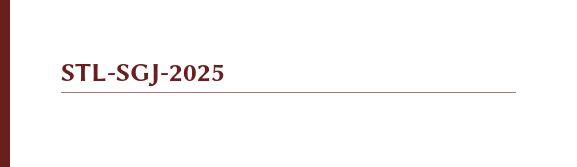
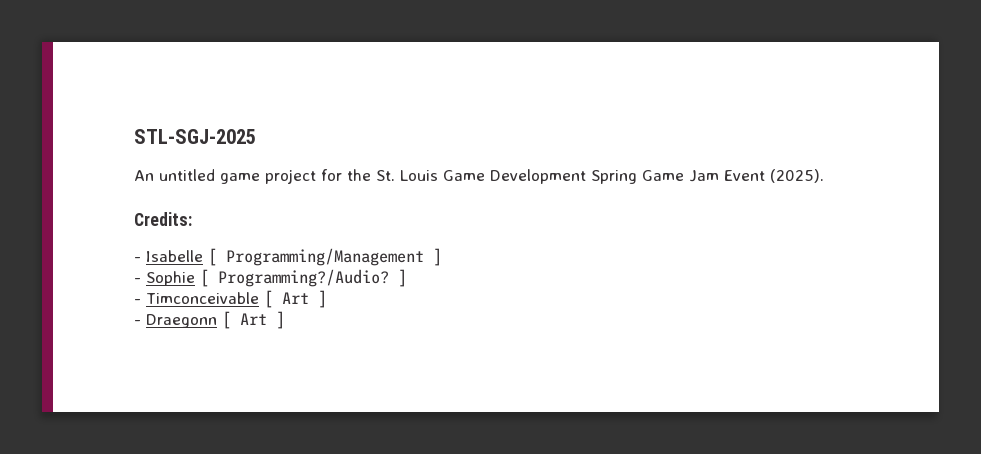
(225, 75) none -> [134,169,824,184] [134,212,192,226] [134,248,442,266] [134,269,407,287] [134,290,327,308] [134,311,285,329] // An untitled game project for the St. Louis Game Development Spring Game Jam Event (2025). // Credits: // - Isabelle [ Programming/Management ] // - Sophie [ Programming?/Audio? ] // - Timconceivable [ Art ] // - Draegonn [ Art ]

